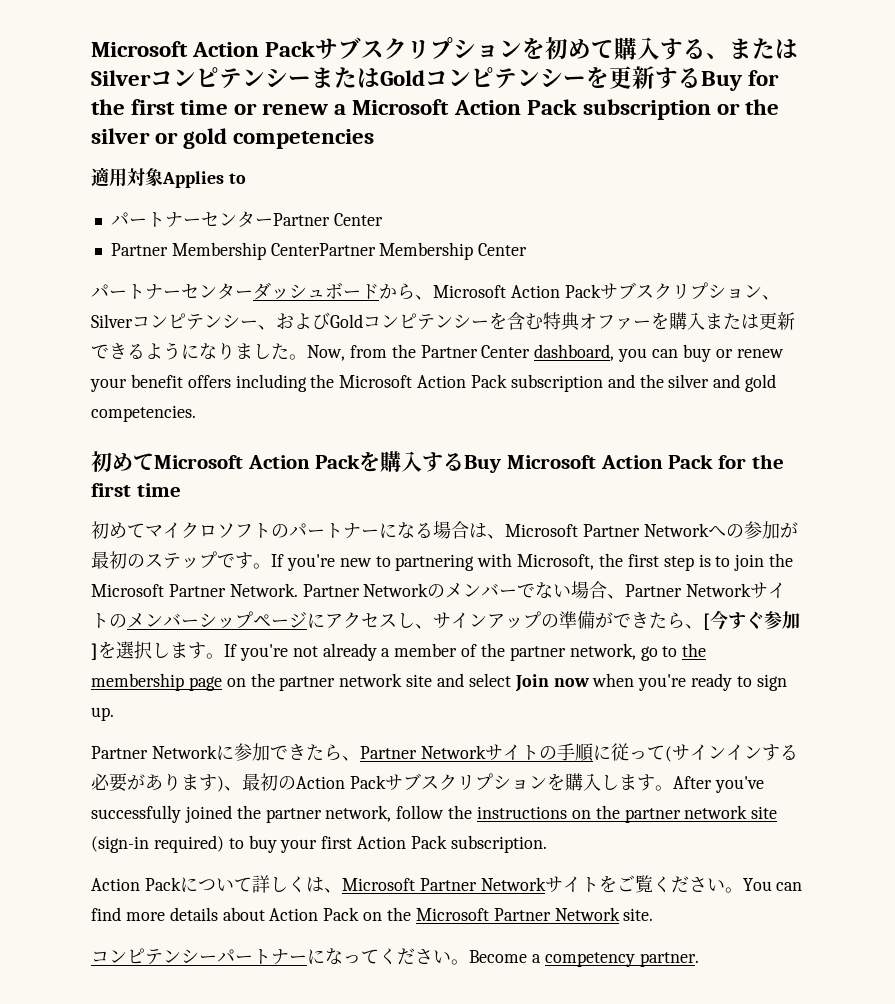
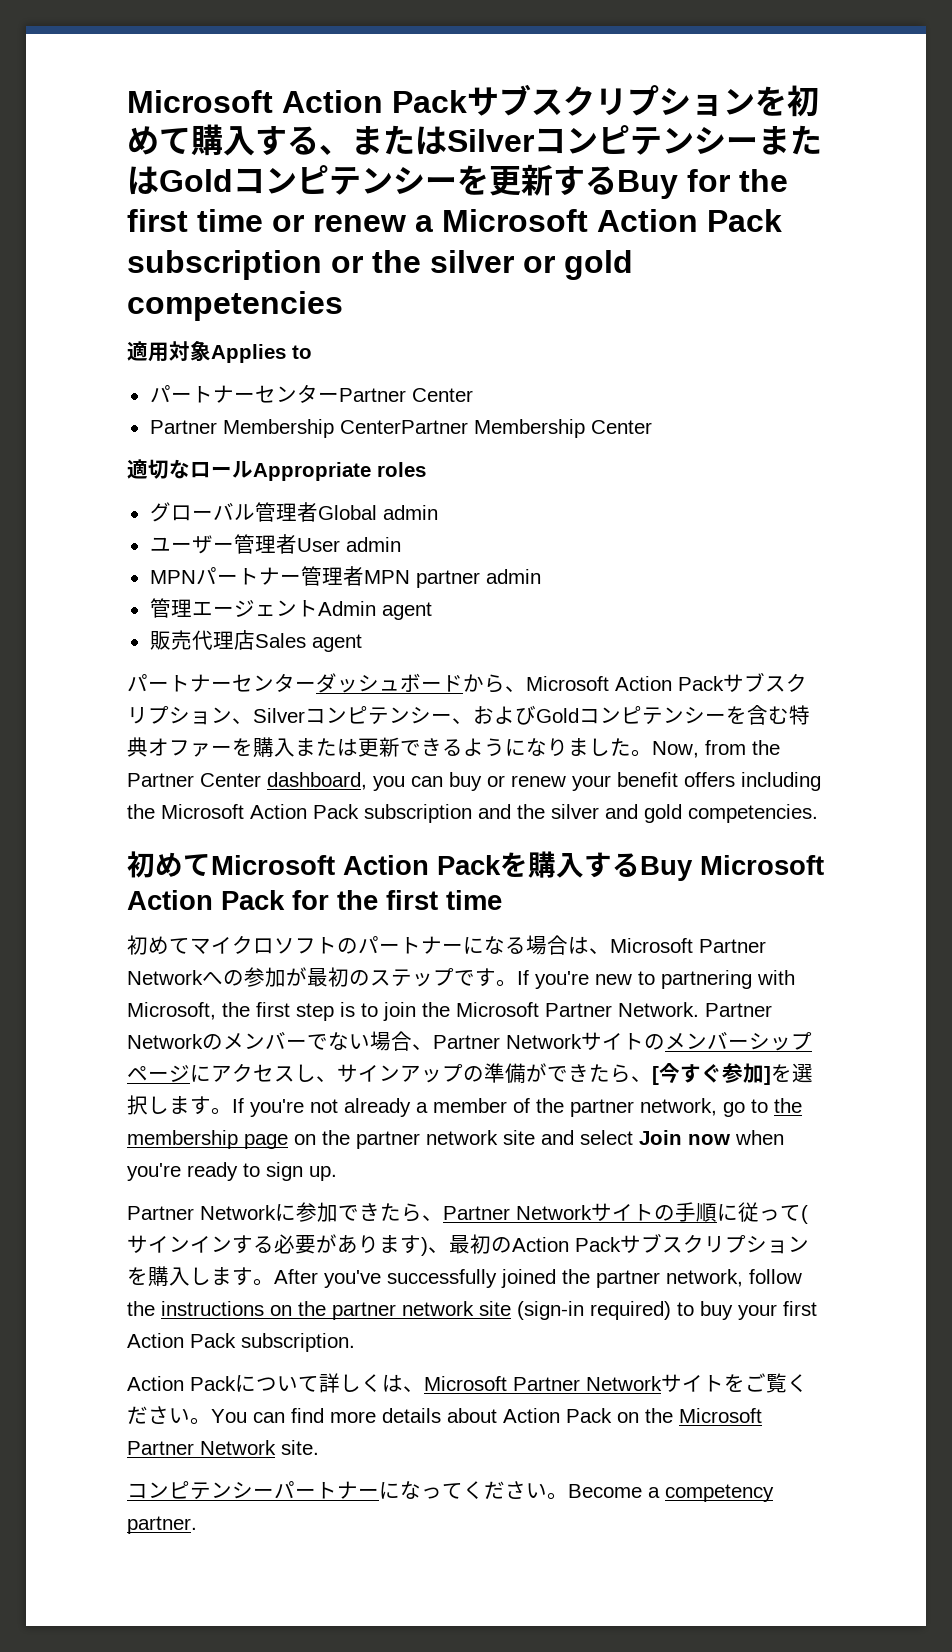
(528, 249) none -> [127,459,426,481] [149,502,438,522] [149,534,401,554] [149,566,541,588] [149,598,432,620] [149,630,362,652] // 適切なロールAppropriate roles // グローバル管理者Global admin // ユーザー管理者User admin // MPNパートナー管理者MPN partner admin // 管理エージェントAdmin agent // 販売代理店Sales agent

